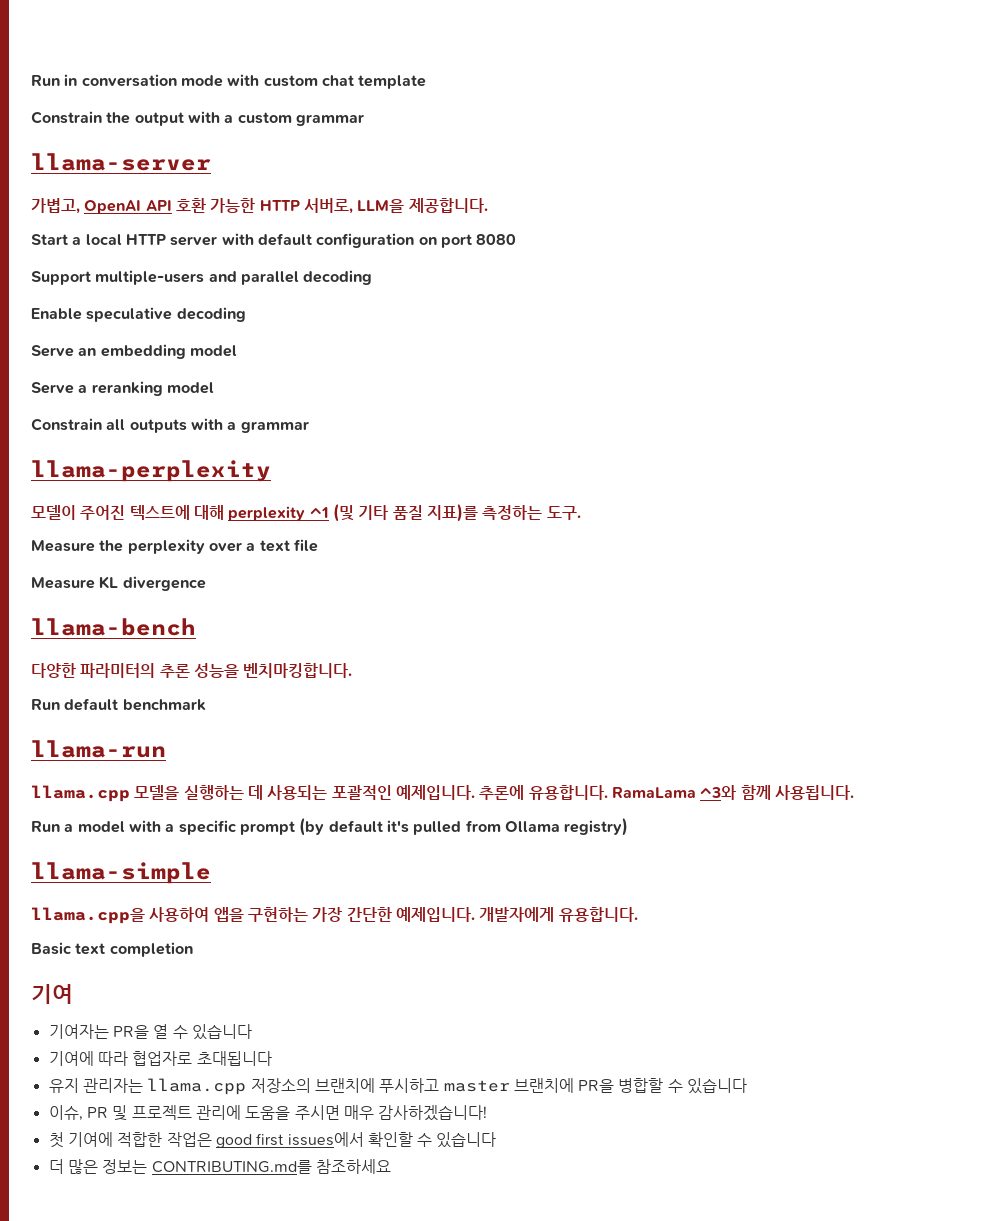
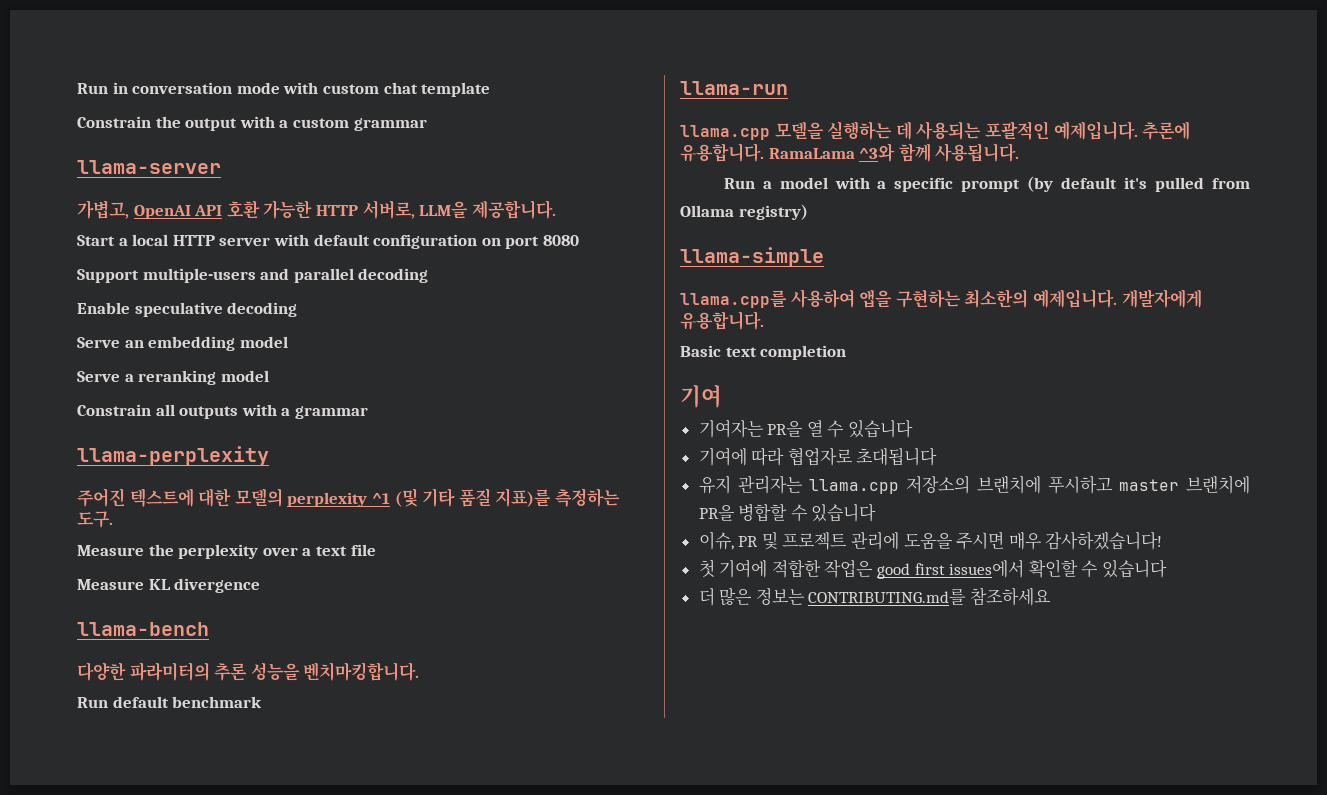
[31,505,76,520] 모델이 -> (269, 456) none
[193,505,224,520] 대해 -> [198,488,283,507] 대한 모델의
[31,907,145,924] llama.cpp을 -> [680,290,787,308] llama.cpp를
[312,907,392,922] 가장 간단한 -> [964,289,1029,308] 최소한의

